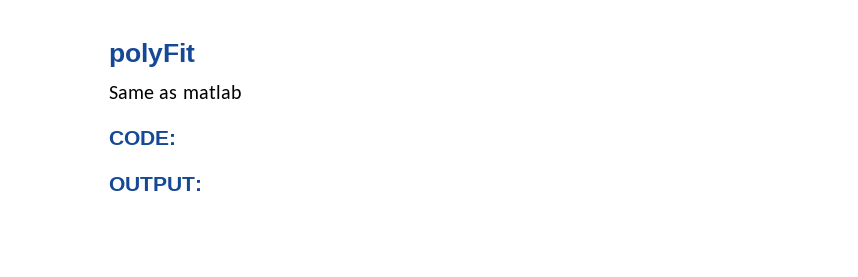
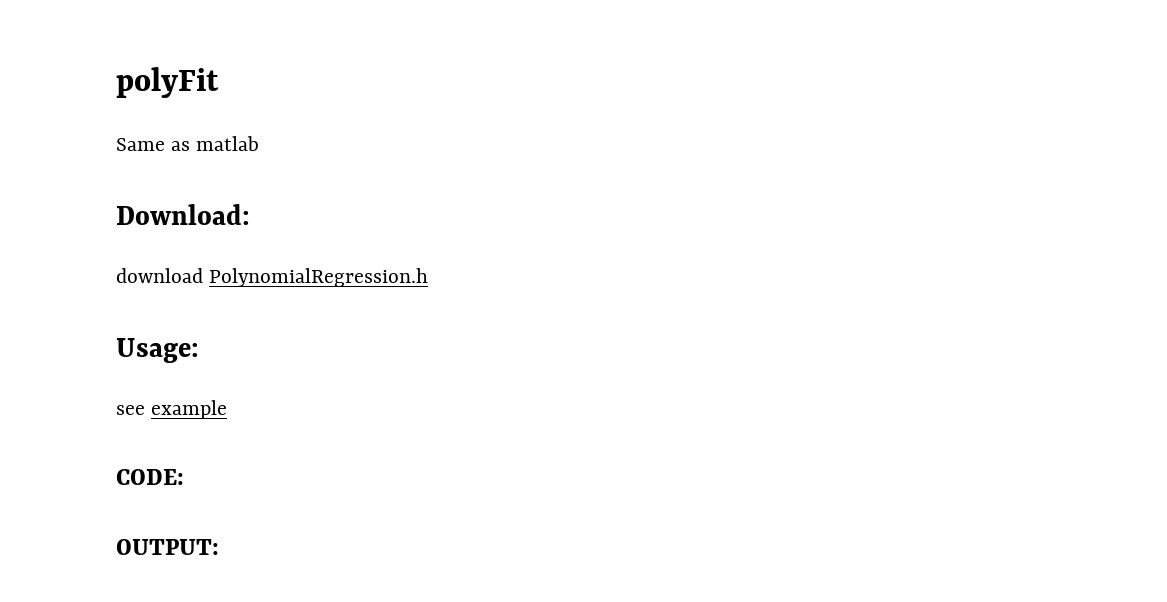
(242, 92) none -> [116,204,250,225] [116,268,429,287] [116,338,199,363] [116,400,228,419] // Download: // download PolynomialRegression.h // Usage: // see example

